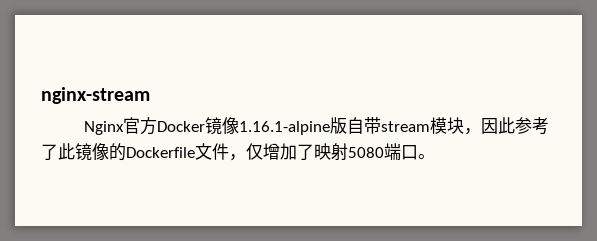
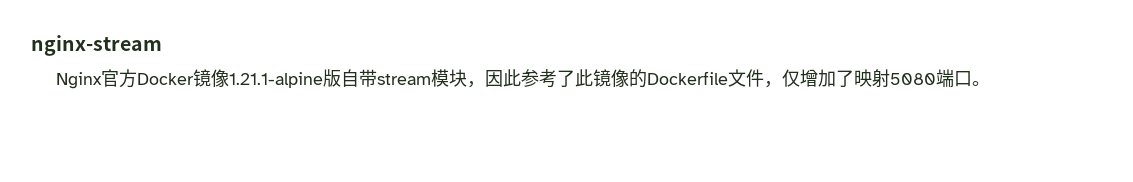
[238,121,330,135] 1.16.1-alpine -> [229,72,324,88] 1.21.1-alpine

